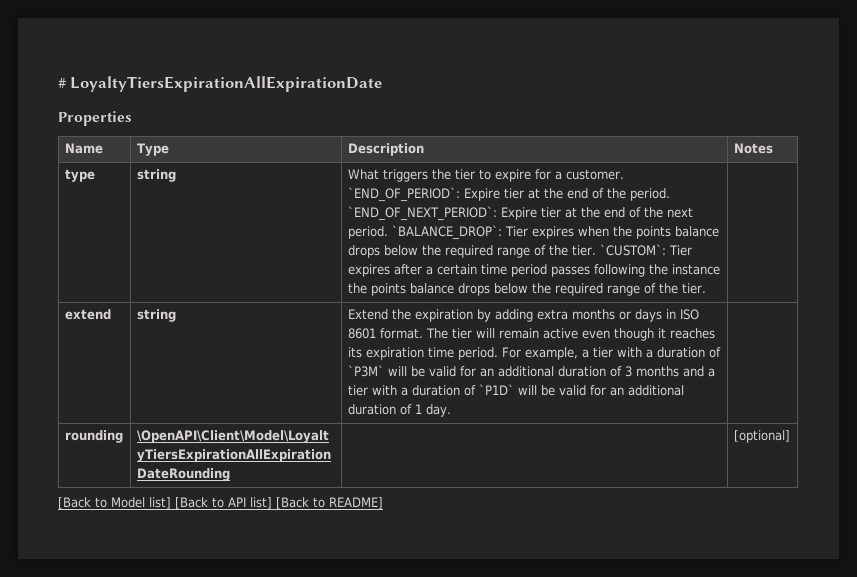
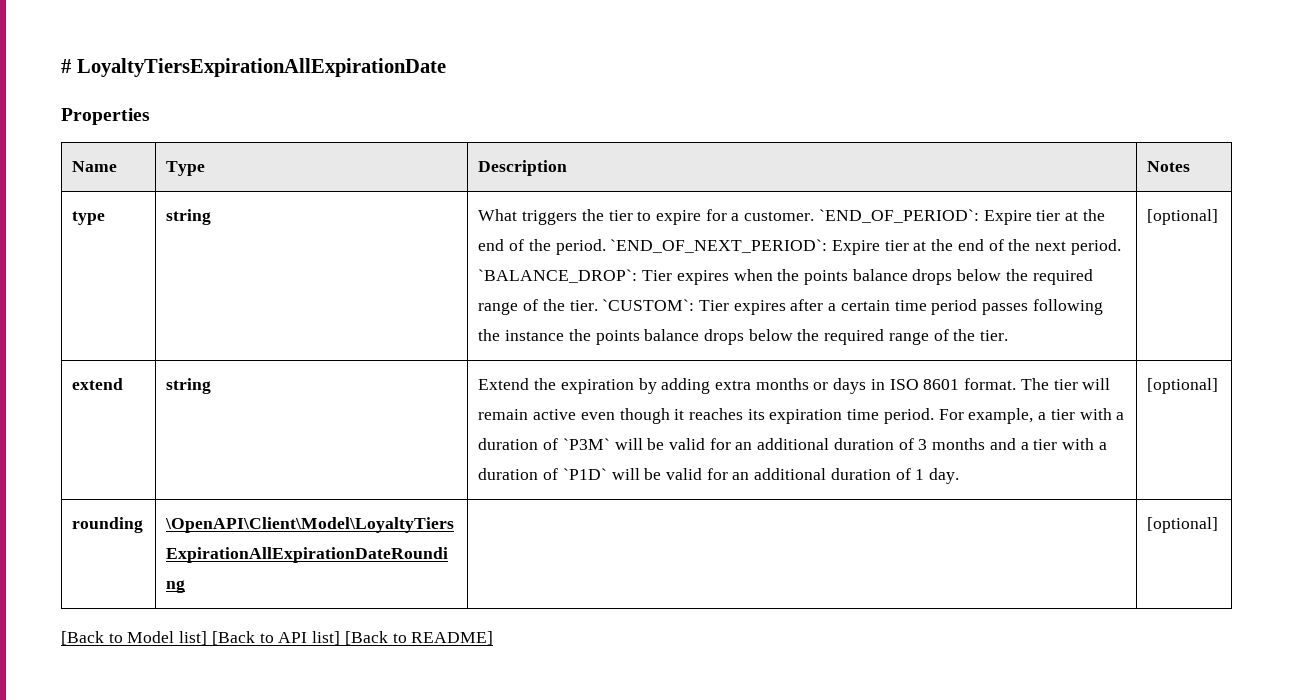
(706, 288) none -> [1147,209,1219,225] [optional]
(451, 410) none -> [1147,378,1219,394] [optional]

